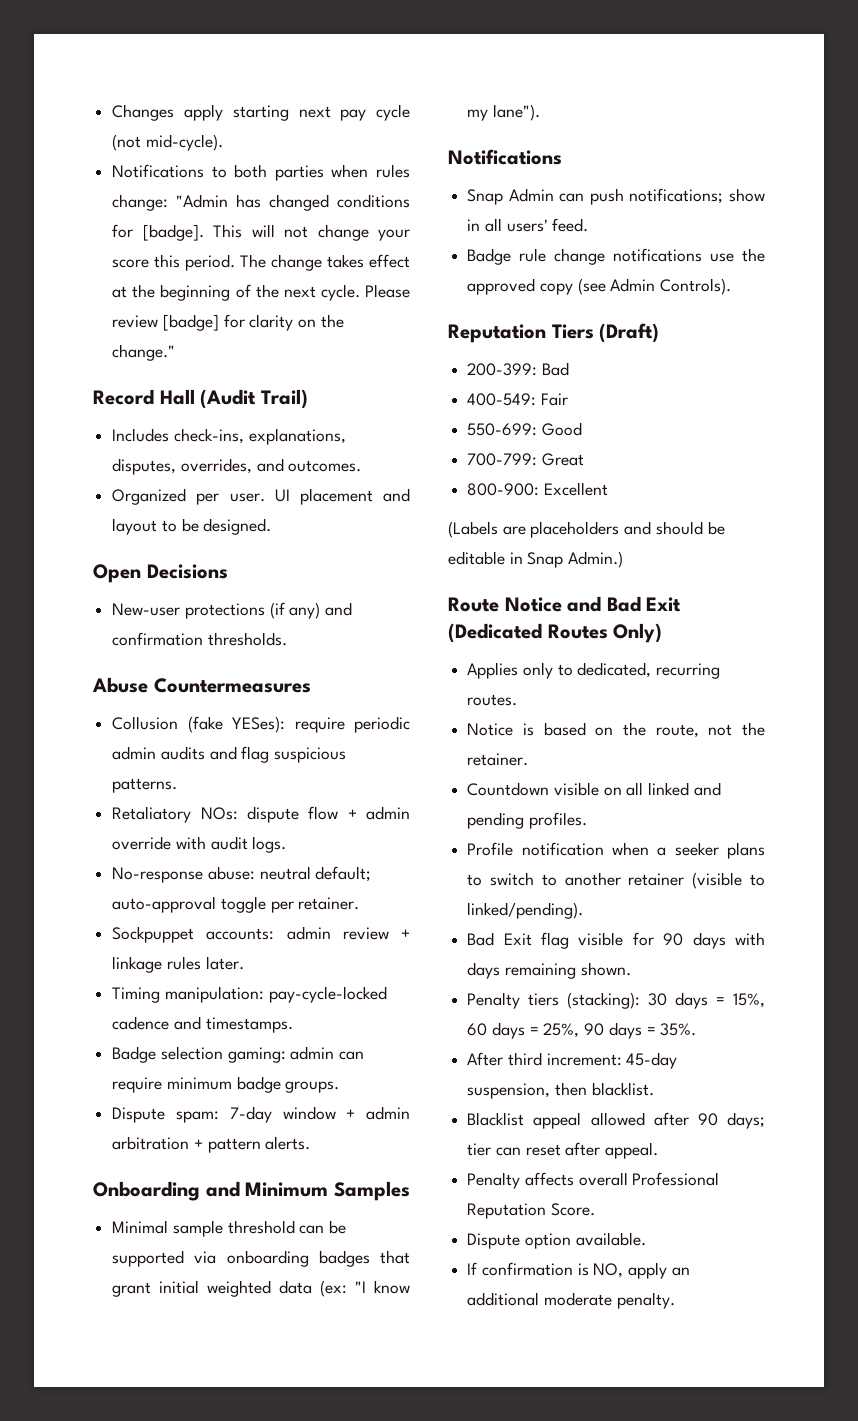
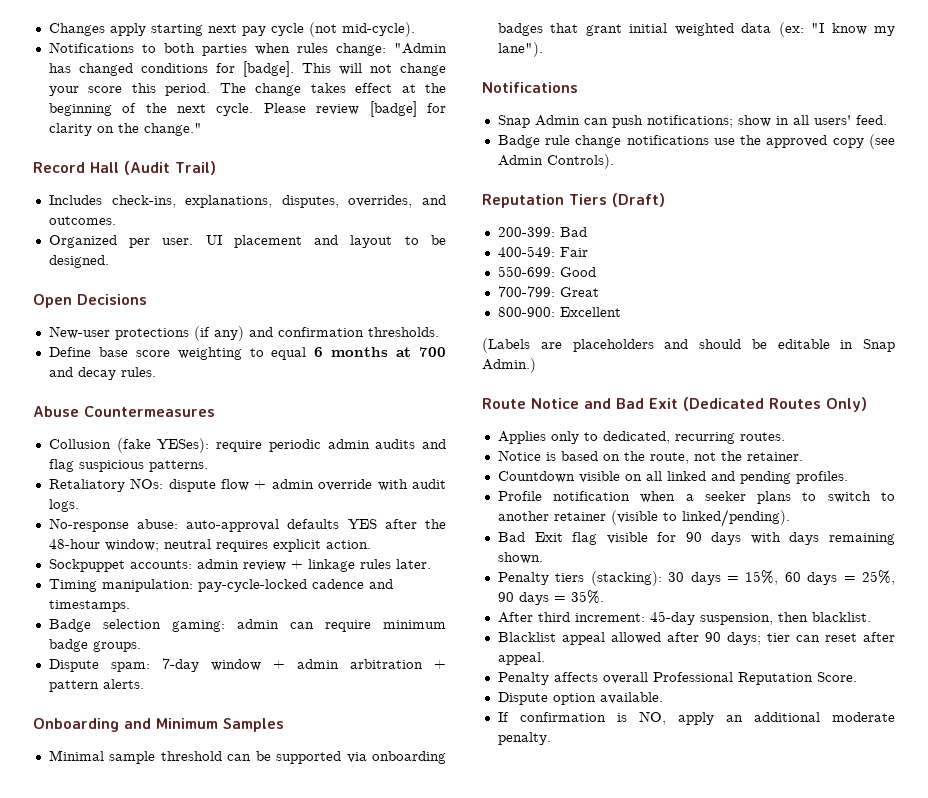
(287, 639) none -> [48,347,446,360] [48,367,156,380] // Define base score weighting to equal 6 months at 700 and decay rules.
[259,866,372,882] [112,896,360,913] neutral default; auto-approval toggle per retainer. -> [186,519,447,532] [48,539,371,552] auto-approval defaults YES after the 48-hour window; neutral requires explicit action.

